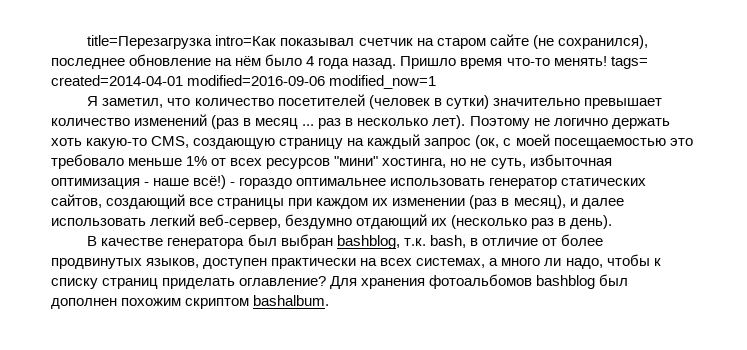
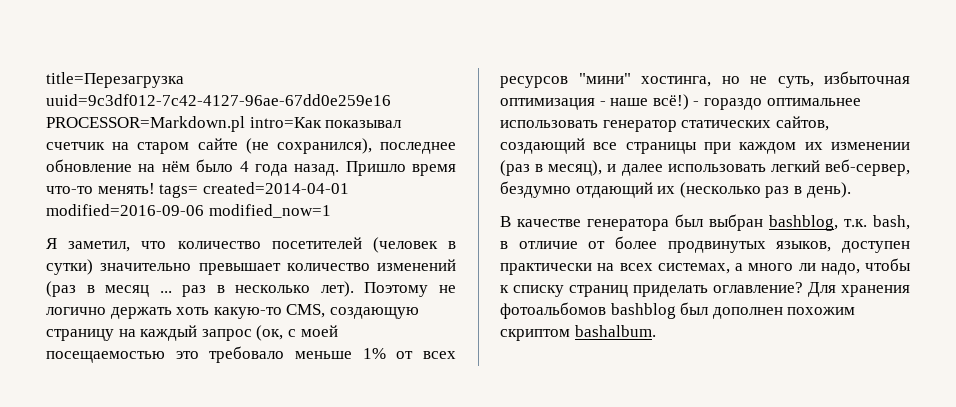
(213, 42) none -> [46,94,391,106] [46,116,245,132] uuid=9c3df012-7c42-4127-96ae-67dd0e259e16 PROCESSOR=Markdown.pl

